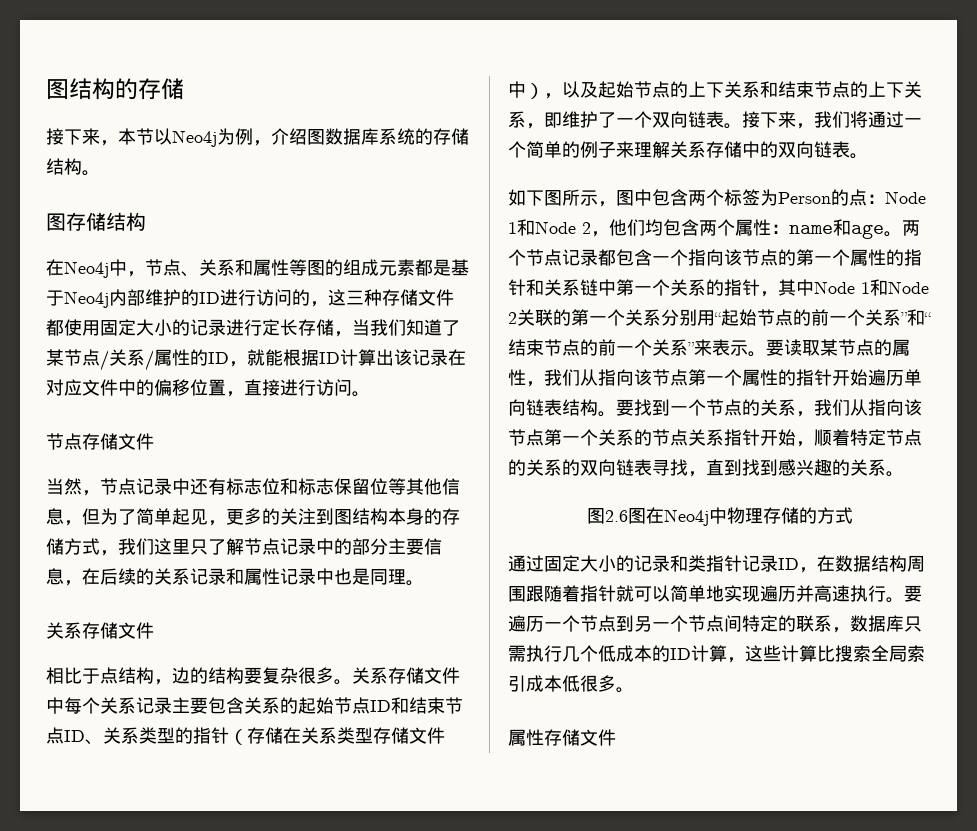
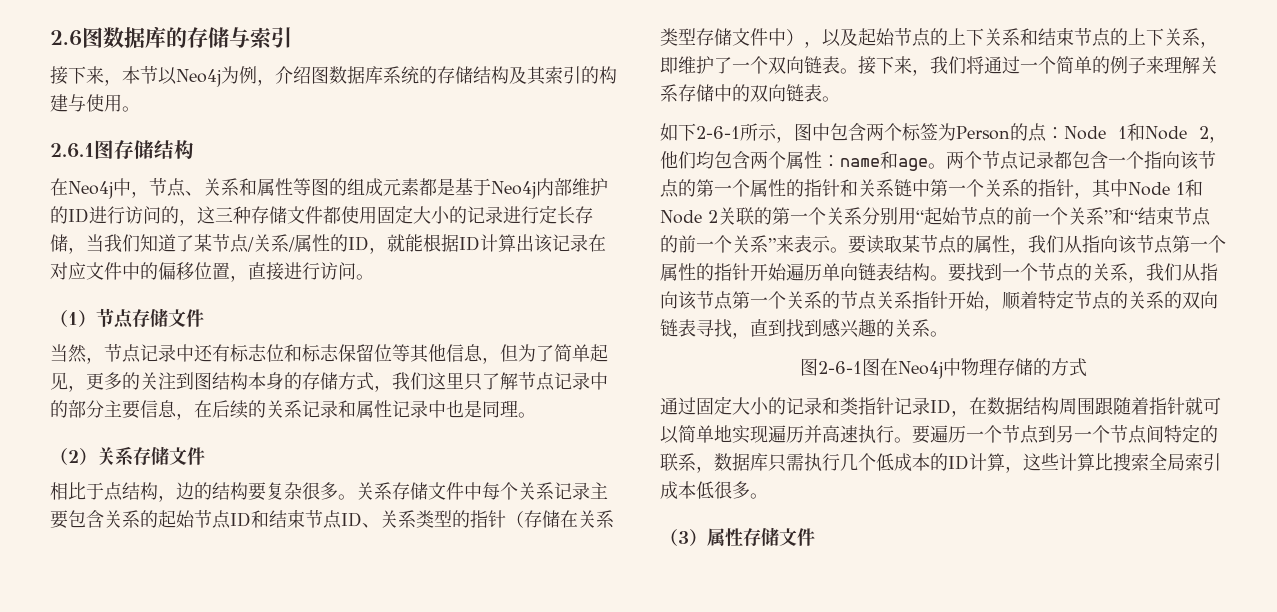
[46,78,184,100] 图结构的存储 -> [50,26,292,49] 2.6图数据库的存储与索引
[82,170,100,176] 。 // -> [509,66,617,85] [50,94,140,112] [50,143,94,158] 及其索引的构建与使用。 // 2.6.1
(370, 394) none -> [50,309,96,327] （1）
(424, 583) none -> [50,447,97,465] （2）
[544,190,562,206] 图 -> [696,126,740,139] 2-6-1
[604,510,628,522] 2.6 -> [818,361,862,374] 2-6-1
(634, 690) none -> [660,528,707,546] （3）

